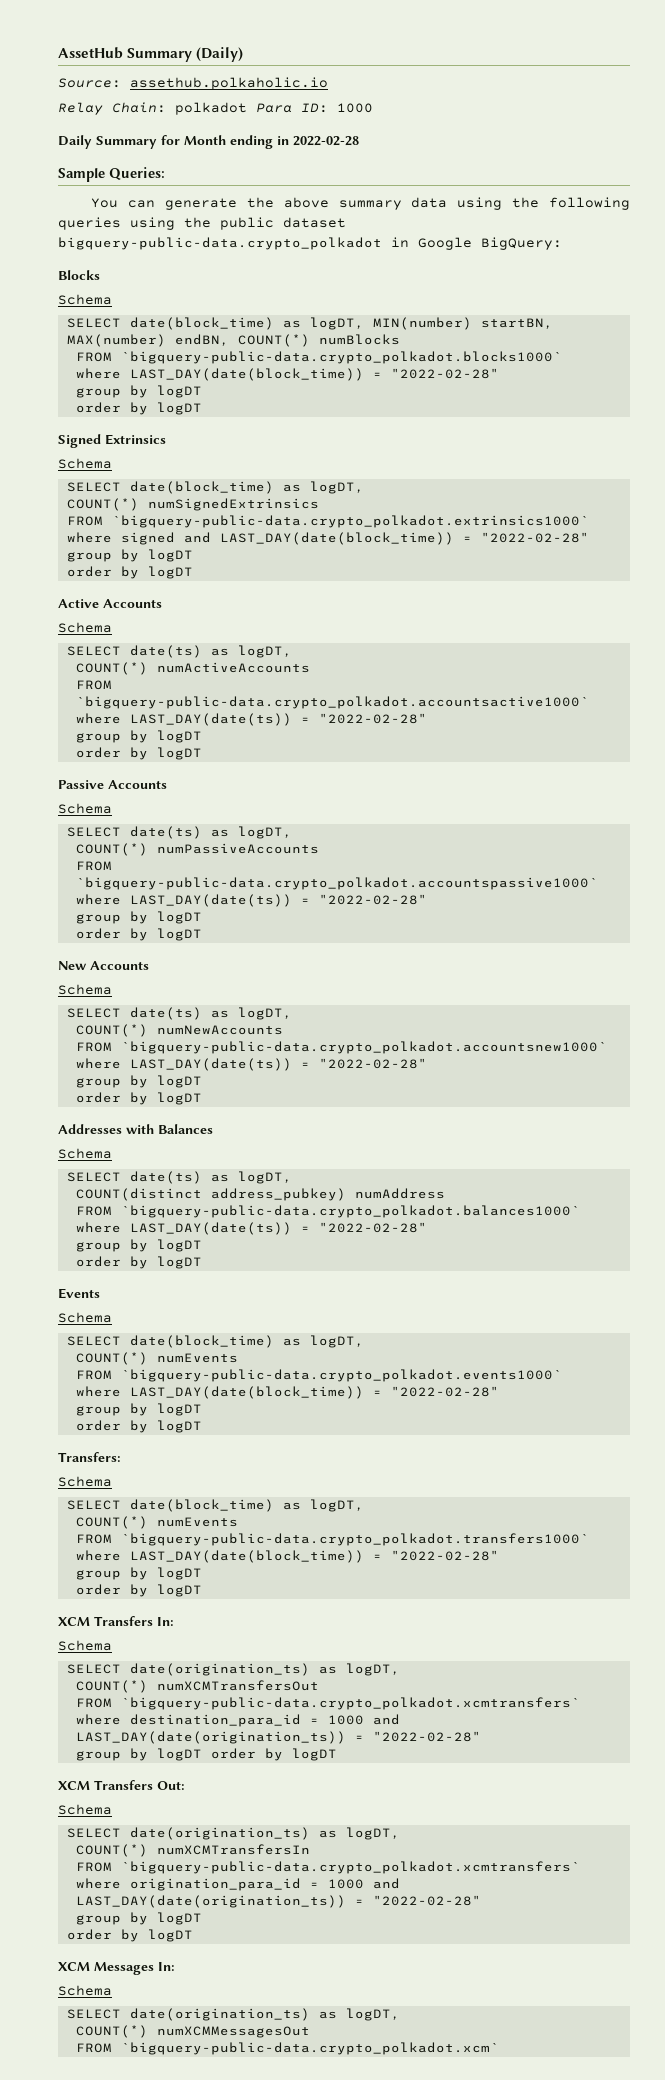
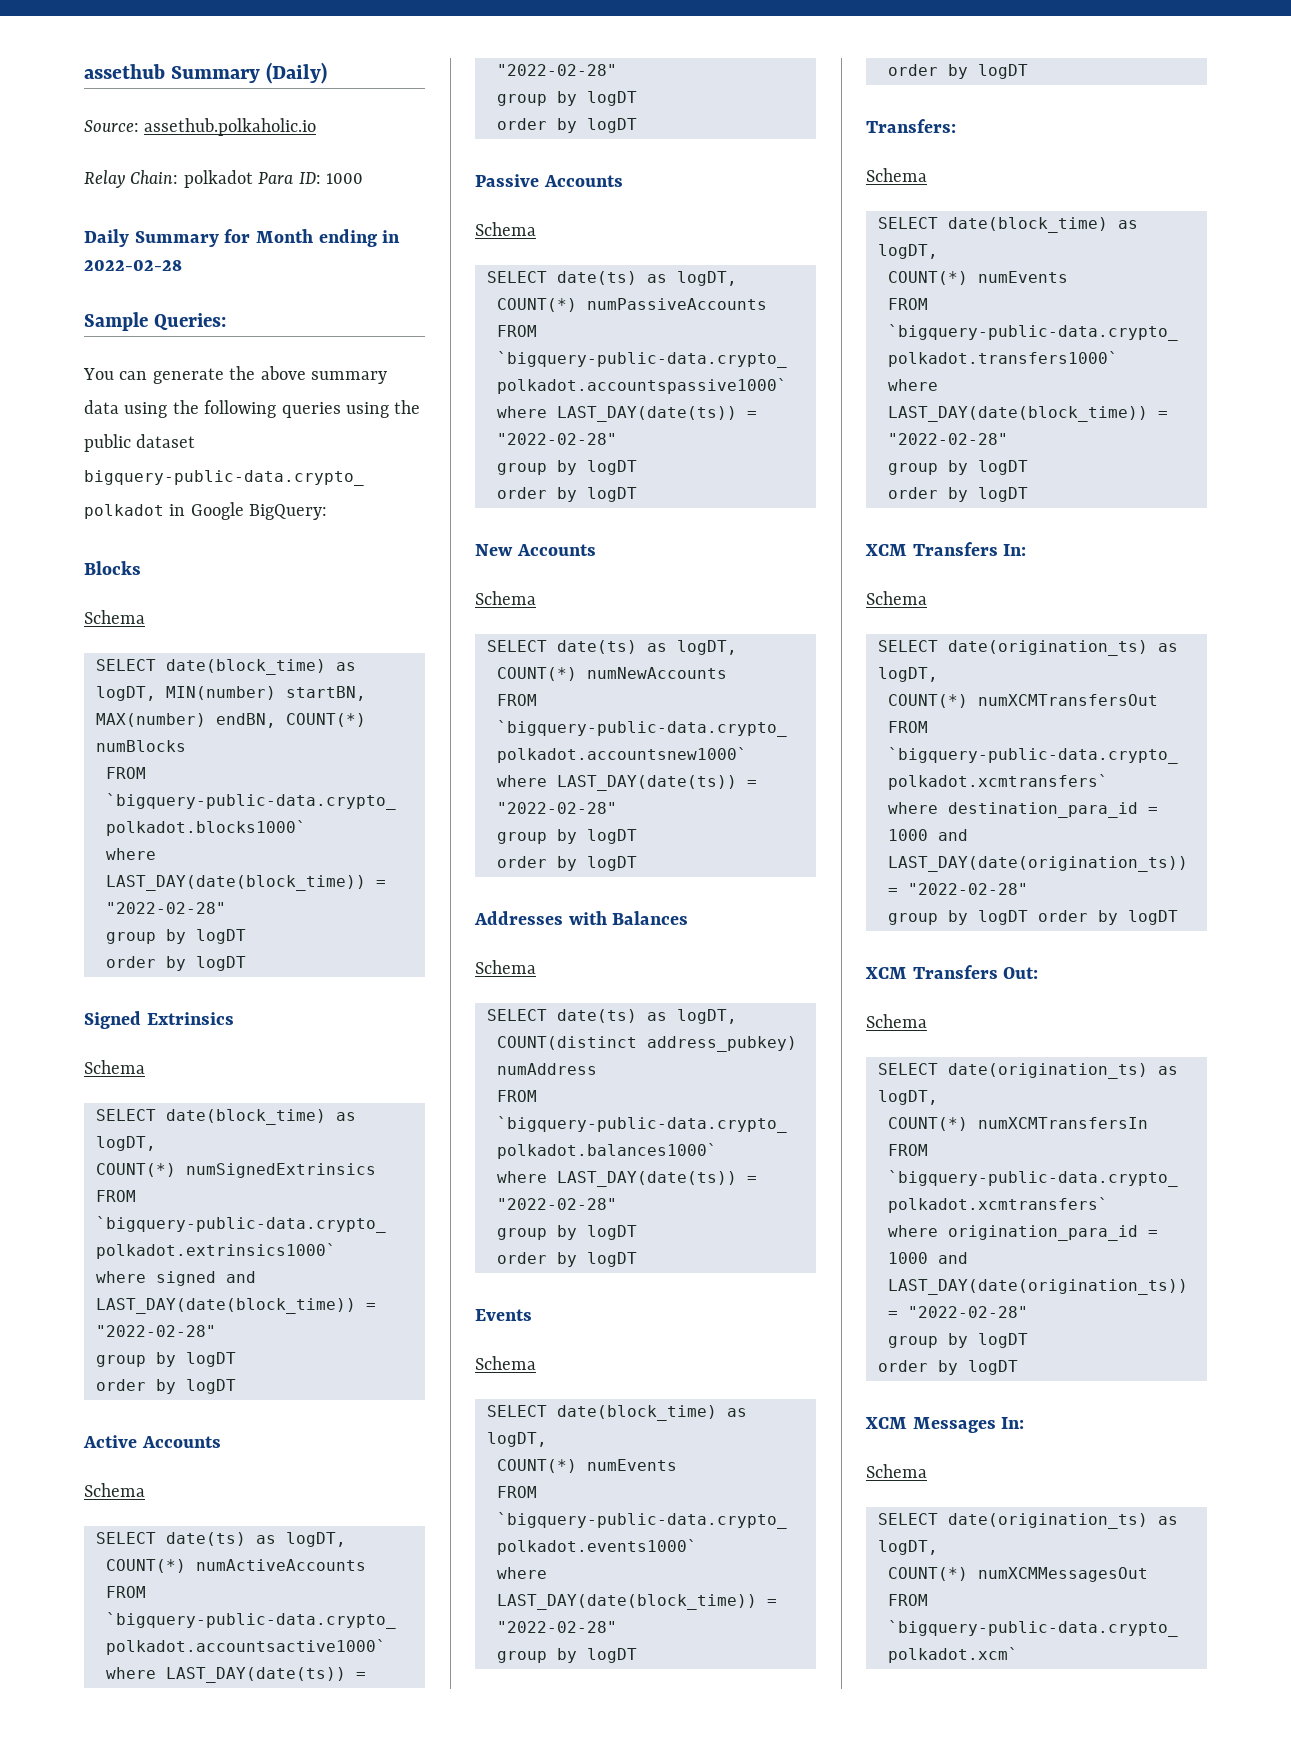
[58,47,123,59] AssetHub -> [84,64,165,79] assethub

